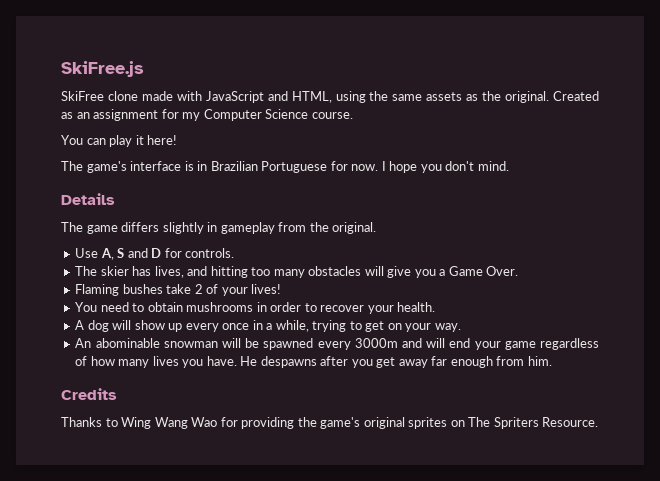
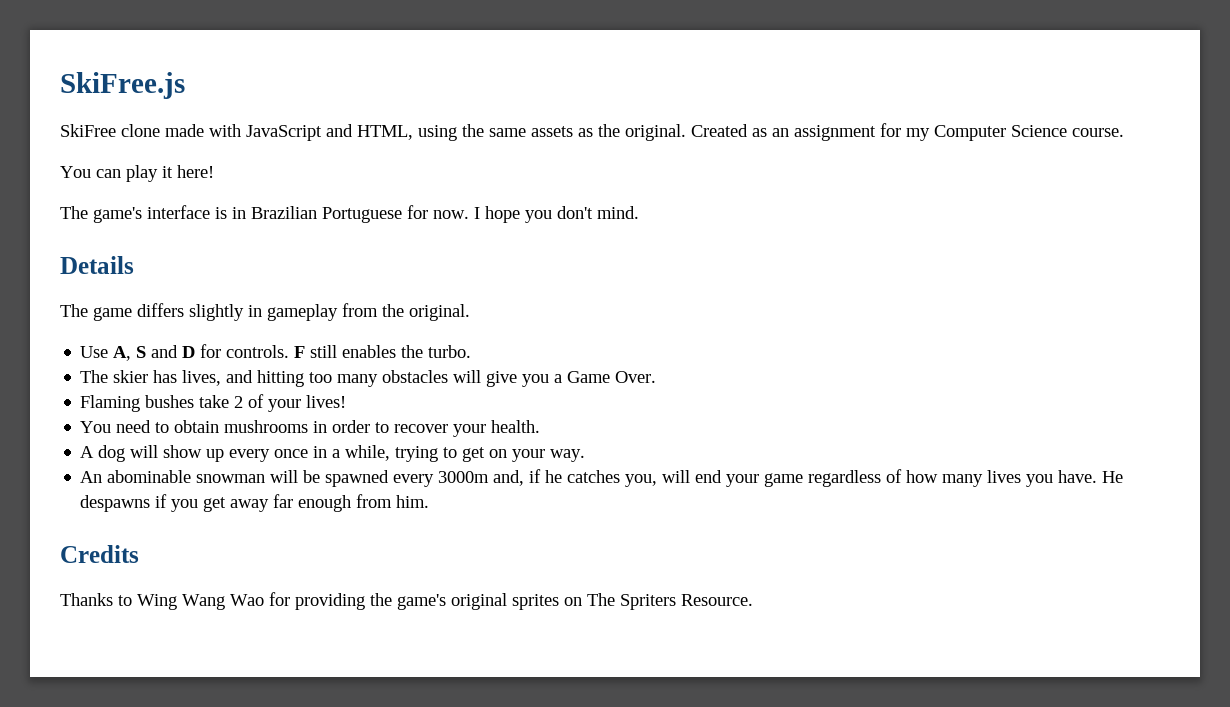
(235, 253) none -> [294,345,472,358] F still enables the turbo.
[401,338,422,348] and -> [493,469,658,487] and, if he catches you,
[320,356,349,366] after -> [155,494,168,508] if

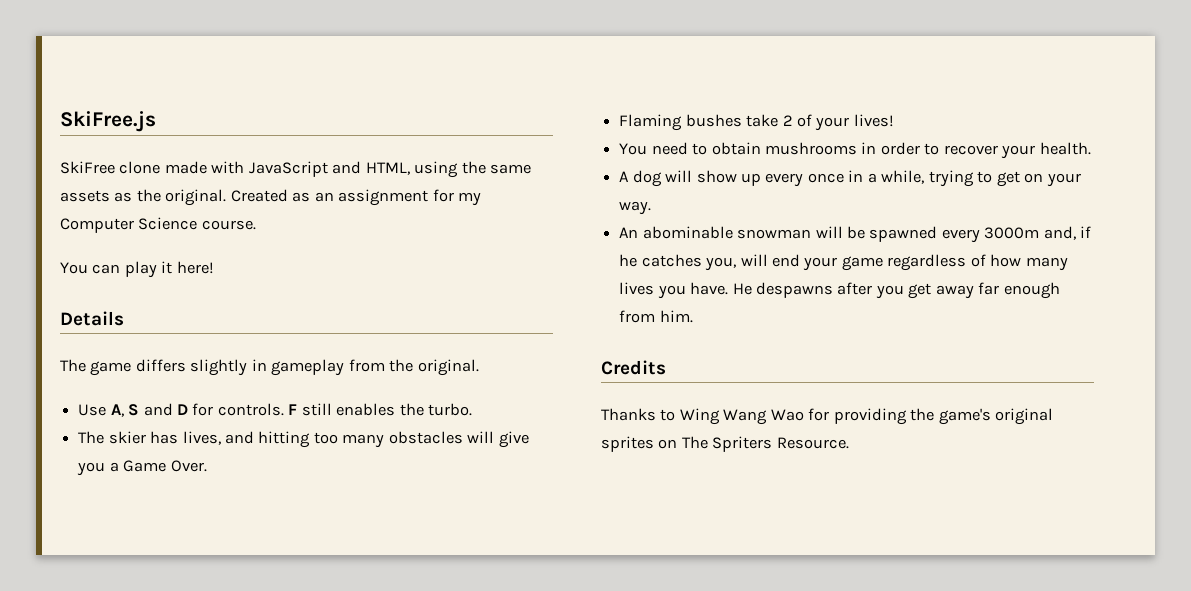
[60,205,639,223] // The game's interface is in Brazilian Portuguese for now. I hope you don't mind. -> (214, 267) none
[155,494,168,508] if -> [837,282,873,295] after

